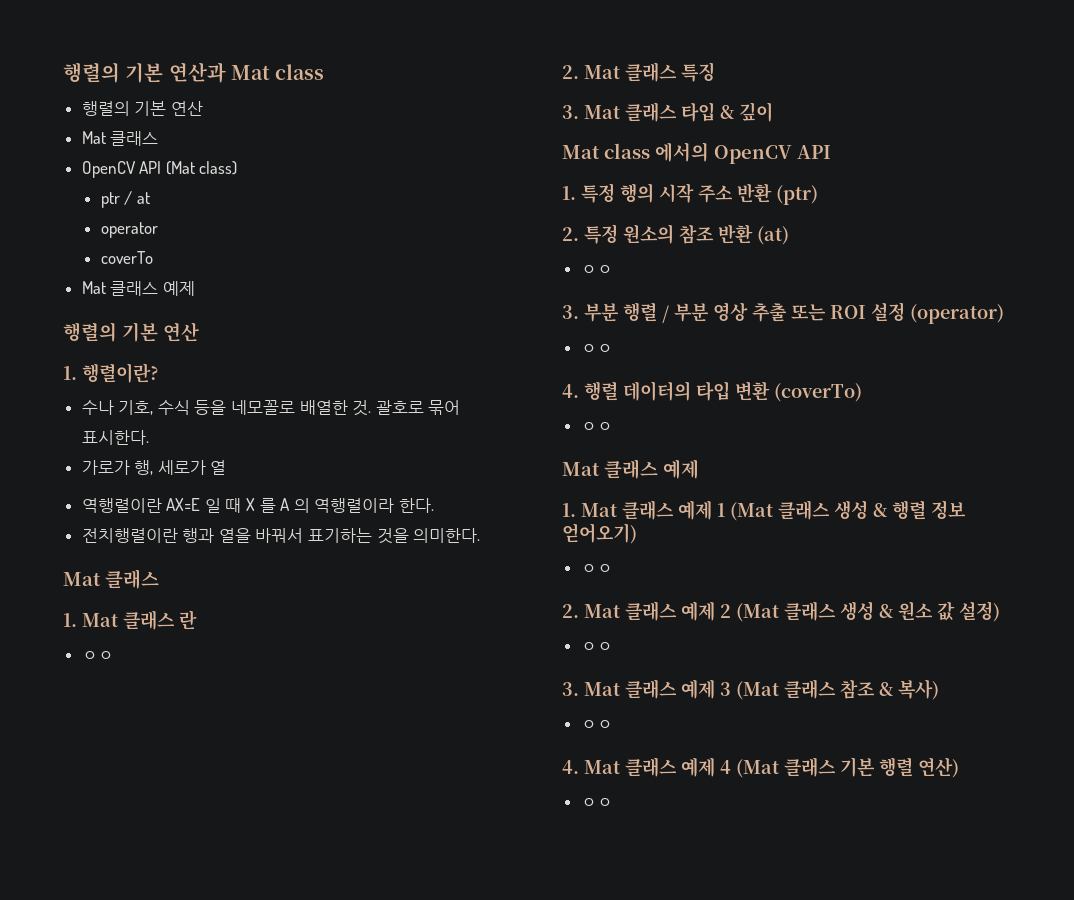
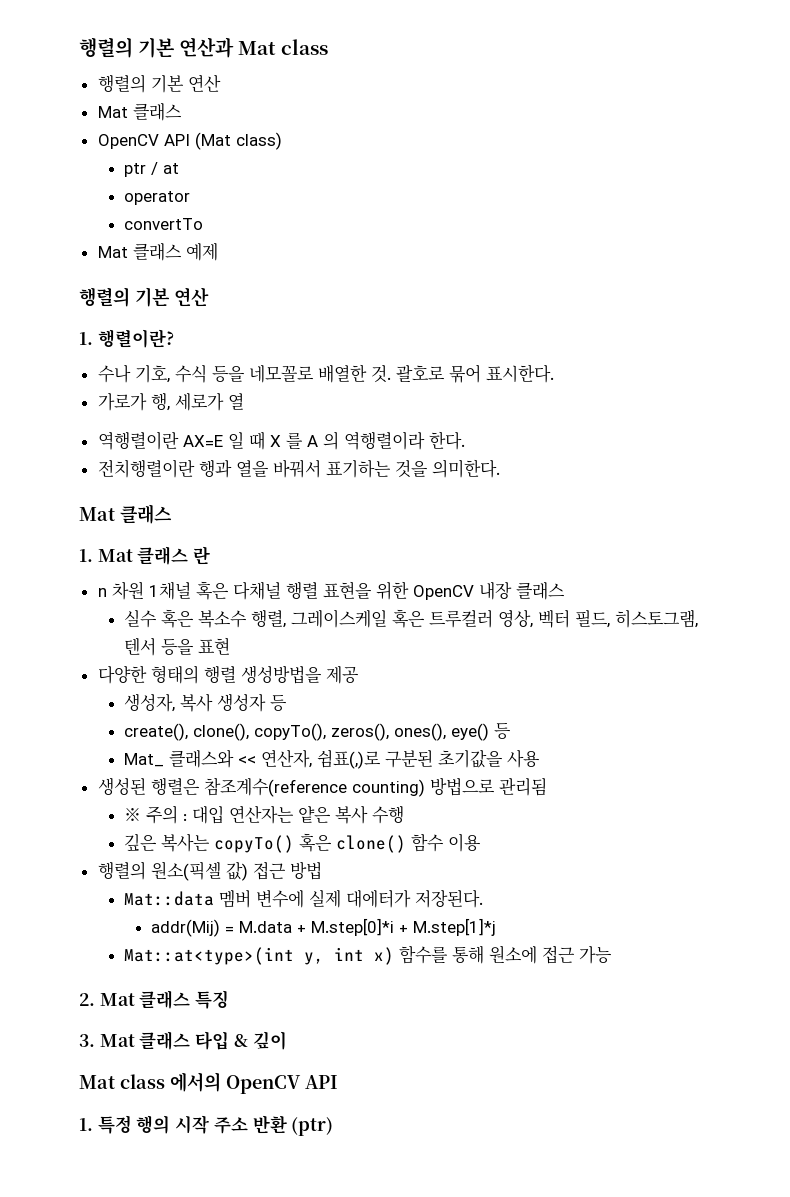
[100,251,153,264] coverTo -> [124,218,204,230] convertTo
[81,651,114,660] ㅇㅇ -> [97,581,565,600] [124,609,699,628] [124,637,231,656] [97,665,359,684] [124,693,288,712] [124,723,512,741] [124,749,541,769] [97,777,547,797] [124,805,405,824] [124,833,482,853] [97,861,322,881] [124,889,484,908] [151,918,497,937] [124,945,613,965] n 차원 1채널 혹은 다채널 행렬 표현을 위한 OpenCV 내장 클래스 // 실수 혹은 복소수 행렬, 그레이스케일 혹은 트루컬러 영상, 벡터 필드, 히스토그램, 텐서 등을 표현 // 다양한 형태의 행렬 생성방법을 제공 // 생성자, 복사 생성자 등 // create(), clone(), copyTo(), zeros(), ones(), eye() 등 // Mat_ 클래스와 << 연산자, 쉼표(,)로 구분된 초기값을 사용 // 생성된 행렬은 참조계수(reference counting) 방법으로 관리됨 // ※ 주의 : 대입 연산자는 얕은 복사 수행 // 깊은 복사는 copyTo() 혹은 clone() 함수 이용 // 행렬의 원소(픽셀 값) 접근 방법 // Mat::data 멤버 변수에 실제 대에터가 저장된다. // addr(Mij) = M.data + M.step[0]*i + M.step[1]*j // Mat::at<type>(int y, int x) 함수를 통해 원소에 접근 가능
[562,224,789,245] [580,265,613,274] [562,302,1004,324] [580,344,613,353] [562,381,862,402] [580,422,613,431] [562,459,699,479] [562,500,966,521] [562,523,637,544] [580,564,613,573] [562,601,1000,622] [580,642,613,651] [562,679,939,700] [580,720,613,729] [562,757,959,778] [580,798,613,807] // 2. 특정 원소의 참조 반환 (at) // ㅇㅇ // 3. 부분 행렬 / 부분 영상 추출 또는 ROI 설정 (operator) // ㅇㅇ // 4. 행렬 데이터의 타입 변환 (coverTo) // ㅇㅇ // Mat 클래스 예제 // 1. Mat 클래스 예제 1 (Mat 클래스 생성 & 행렬 정보 얻어오기) // ㅇㅇ // 2. Mat 클래스 예제 2 (Mat 클래스 생성 & 원소 값 설정) // ㅇㅇ // 3. Mat 클래스 예제 3 (Mat 클래스 참조 & 복사) // ㅇㅇ // 4. Mat 클래스 예제 4 (Mat 클래스 기본 행렬 연산) // ㅇㅇ -> (334, 1126) none

